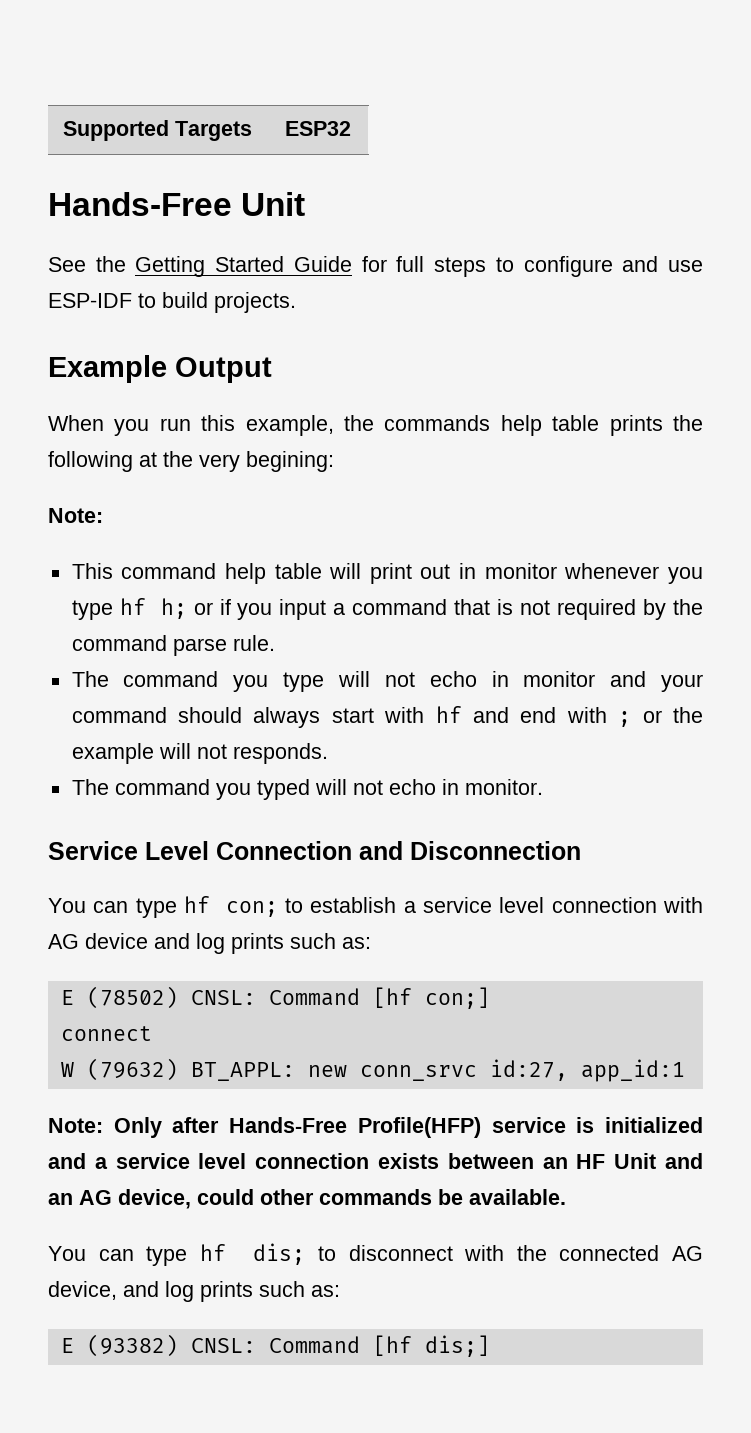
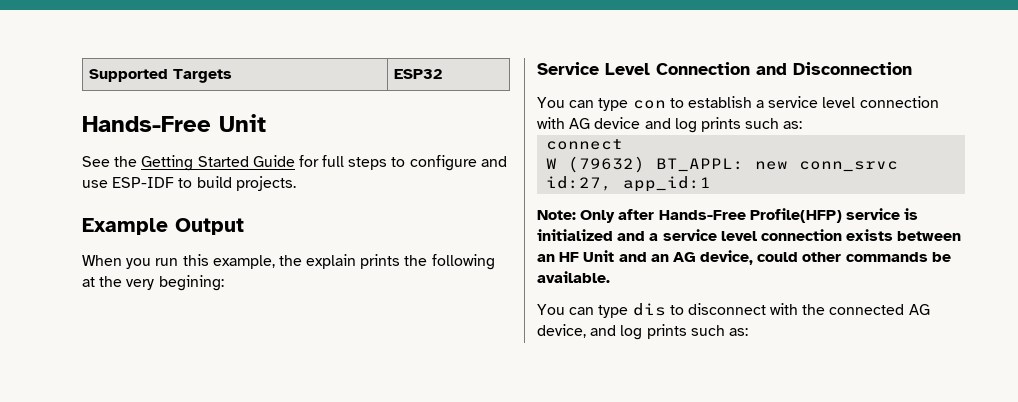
[384,415,600,436] commands help table -> [306,254,357,269] explain
[48,508,103,523] [71,563,703,584] [71,598,703,620] [71,635,275,656] [71,671,703,692] [71,706,703,728] [71,743,328,764] [71,779,543,800] // Note: // This command help table will print out in monitor whenever you type hf h; or if you input a command that is not required by the command parse rule. // The command you type will not echo in monitor and your command should always start with hf and end with ; or the example will not responds. // The command you typed will not echo in monitor. -> (224, 283) none
[183,896,278,917] hf con; -> [632,100,666,109] con
[60,986,490,1009] // E (78502) CNSL: Command [hf con;] -> (803, 125) none
[199,1243,306,1265] hf dis; -> [632,303,666,316] dis
[60,1334,490,1357] // E (93382) CNSL: Command [hf dis;] -> (748, 332) none

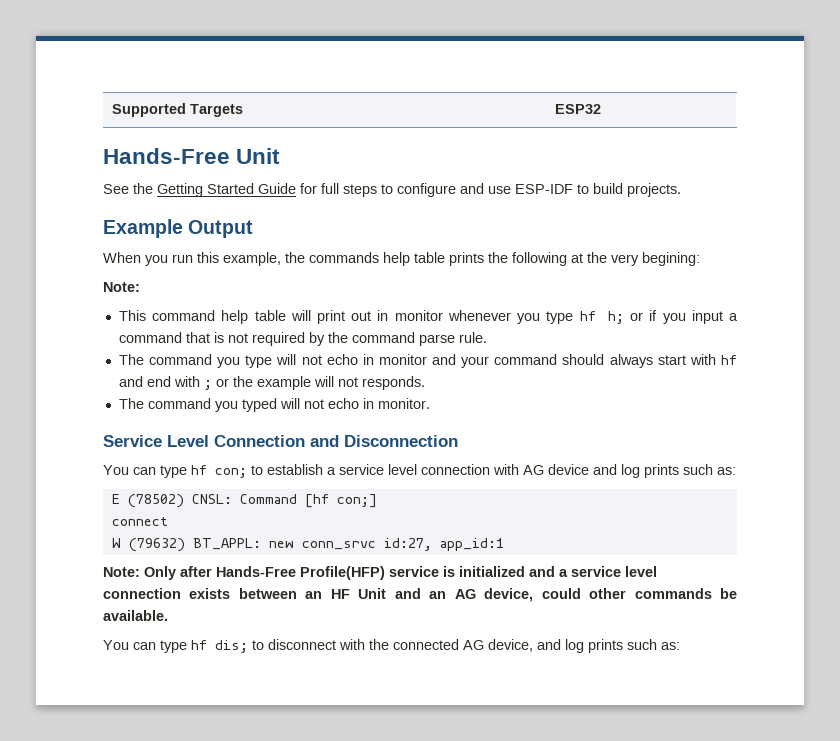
[306,254,357,269] explain -> [309,252,445,266] commands help table
(224, 283) none -> [103,282,140,292] [118,310,738,324] [118,332,487,346] [118,354,737,368] [118,376,425,390] [118,398,430,412] // Note: // This command help table will print out in monitor whenever you type hf h; or if you input a command that is not required by the command parse rule. // The command you type will not echo in monitor and your command should always start with hf and end with ; or the example will not responds. // The command you typed will not echo in monitor.
[632,100,666,109] con -> [191,465,247,478] hf con;
(803, 125) none -> [111,494,377,508] // E (78502) CNSL: Command [hf con;]
[632,303,666,316] dis -> [191,640,248,653] hf dis;

